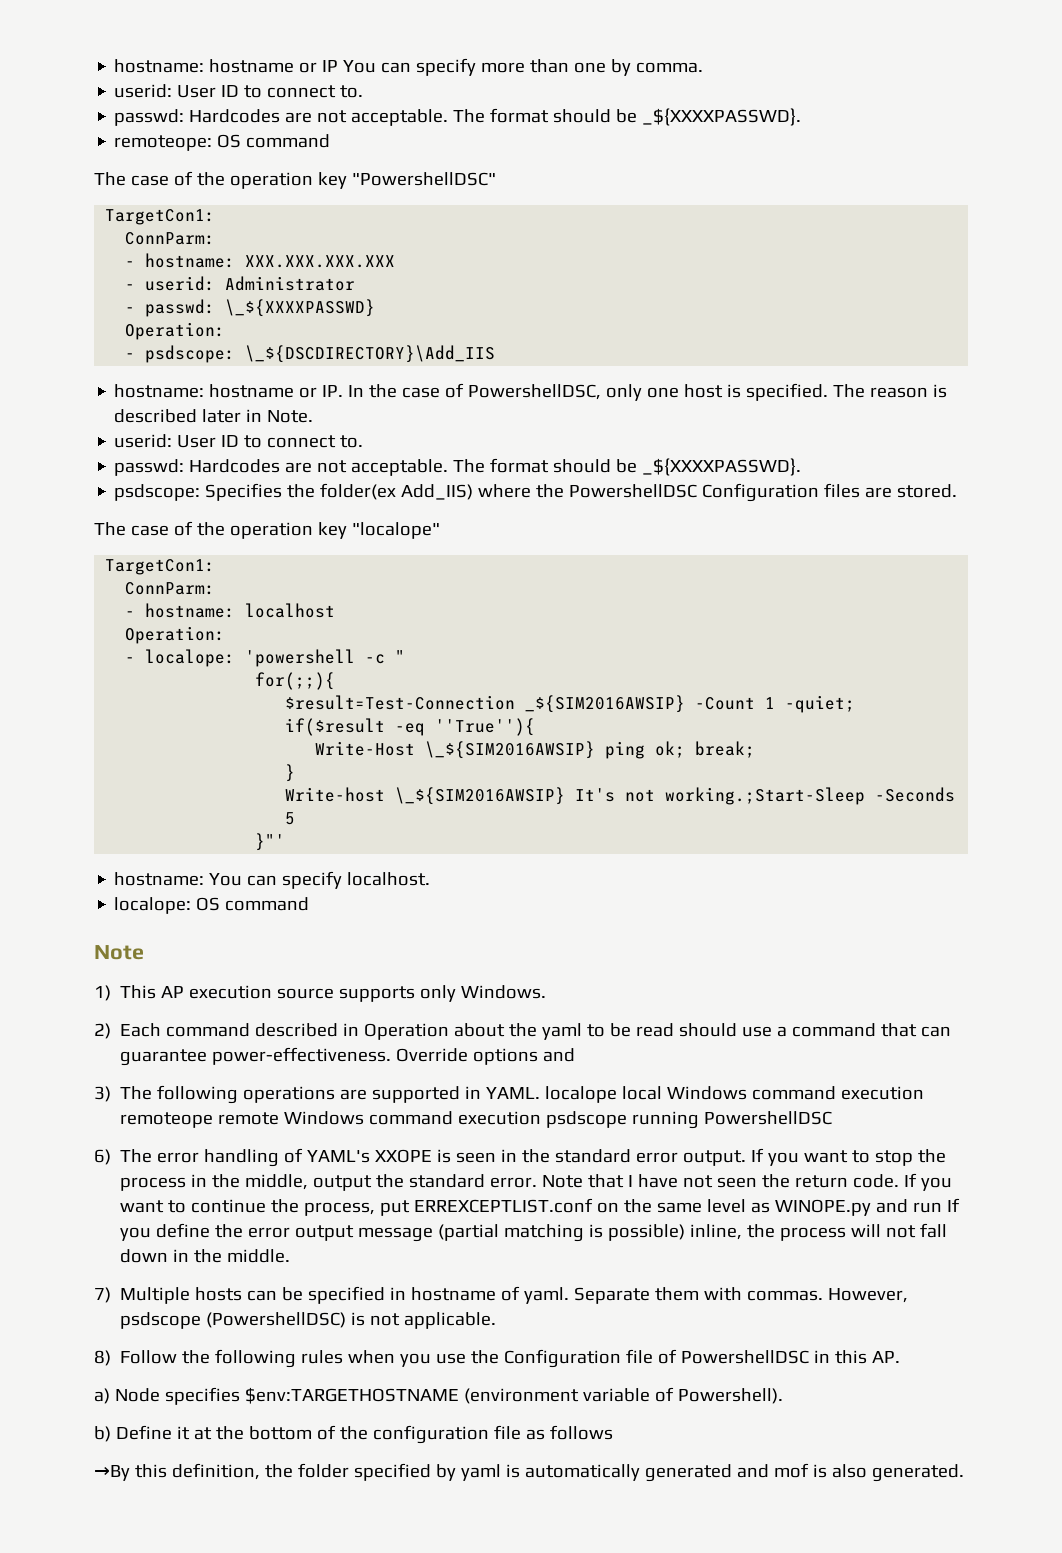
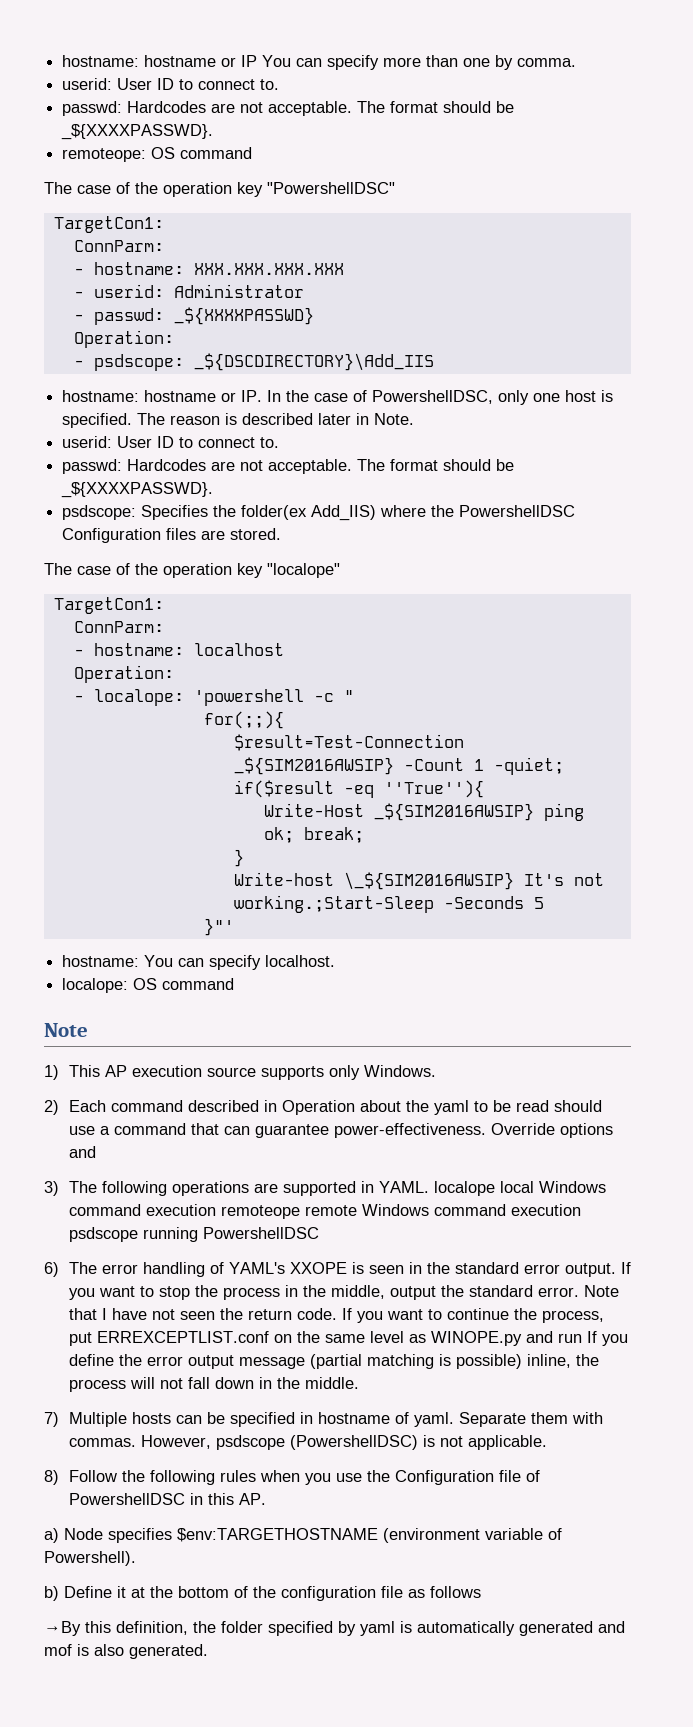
[225,299,376,317] \_${XXXXPASSWD} -> [173,307,314,325] _${XXXXPASSWD}
[245,345,496,363] \_${DSCDIRECTORY}\Add_IIS -> [193,353,434,371] _${DSCDIRECTORY}\Add_IIS
[425,741,596,759] \_${SIM2016AWSIP} -> [373,803,534,821] _${SIM2016AWSIP}

